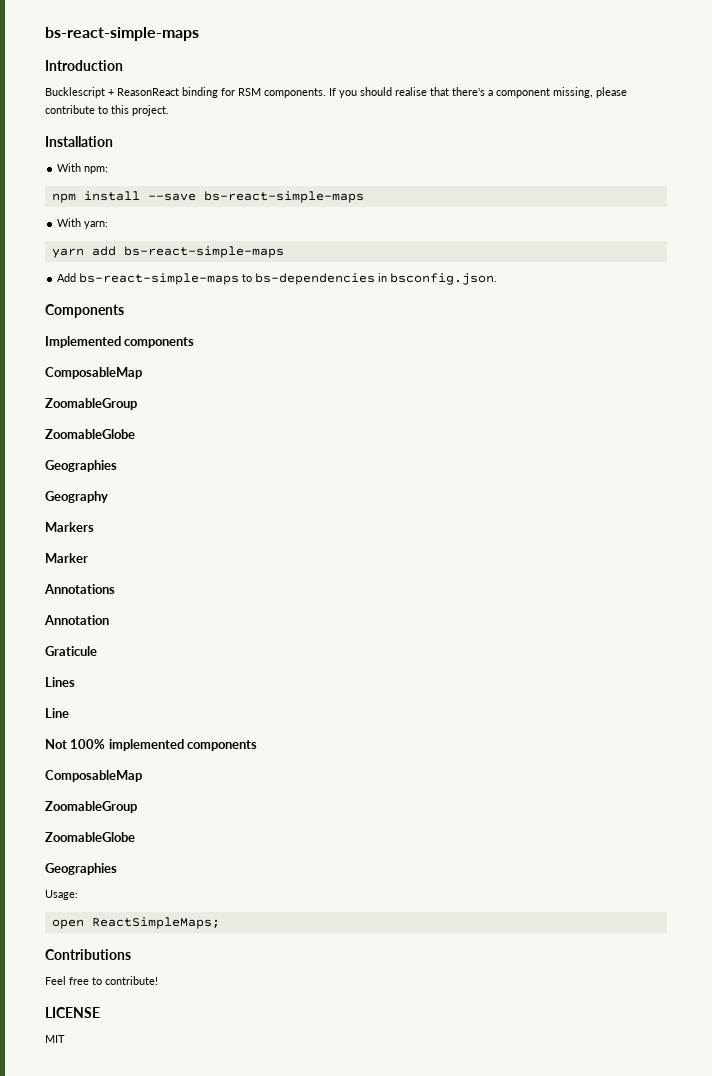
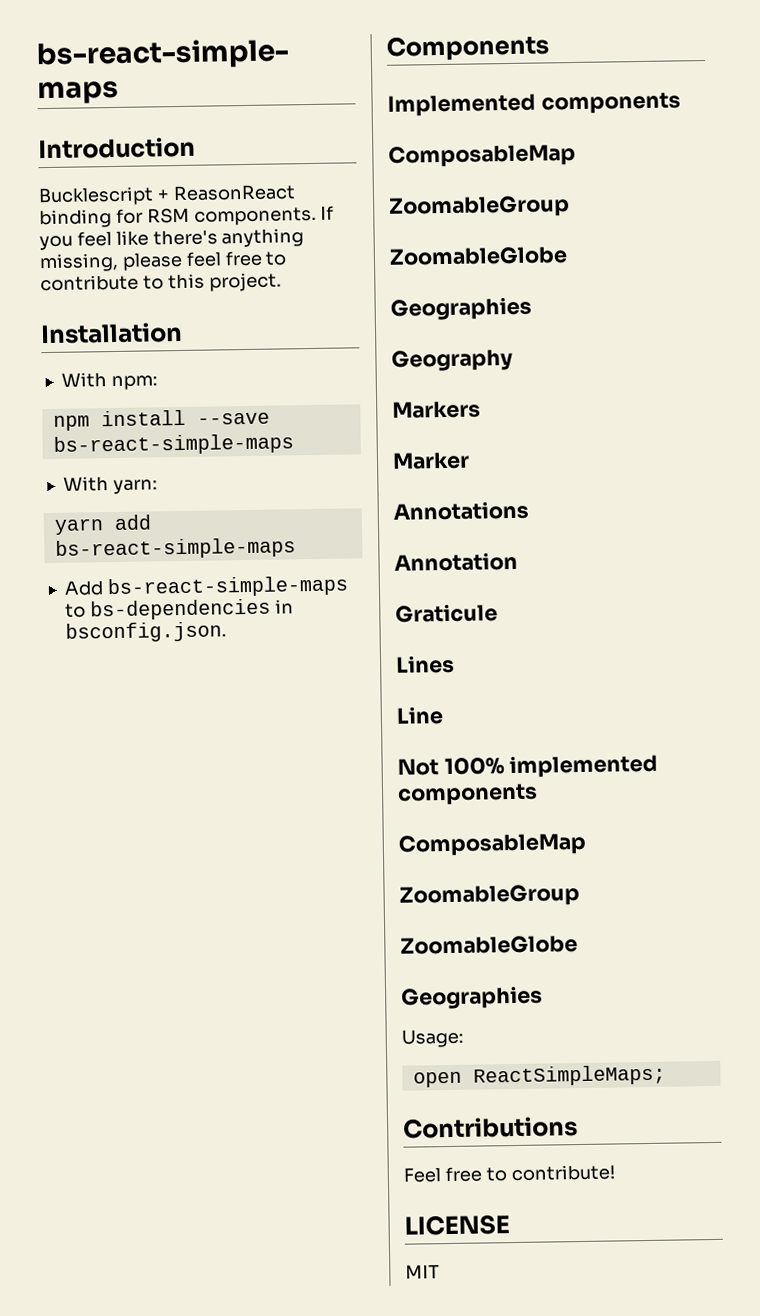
[360,87,627,98] should realise that there's a component missing, please -> [76,228,305,248] [39,250,288,273] feel like there's anything missing, please feel free to

